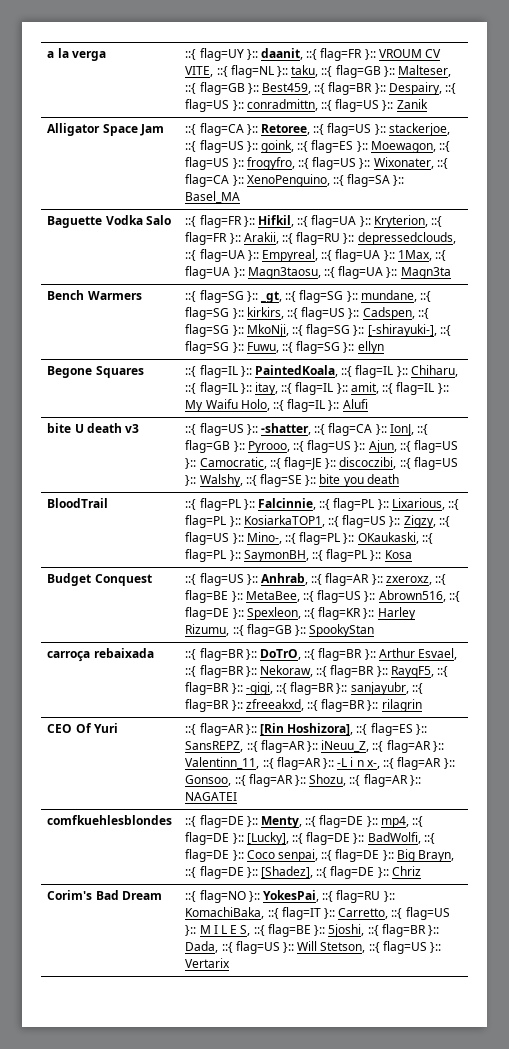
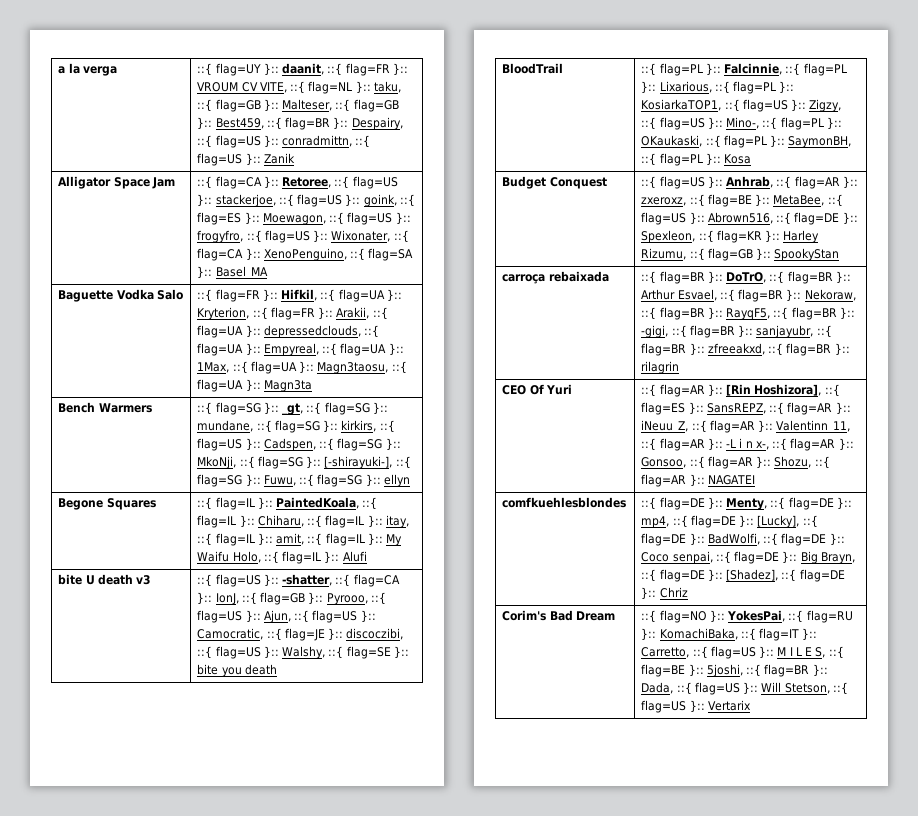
[296,232,341,245] flag=RU -> [197,325,244,338] flag=UA

